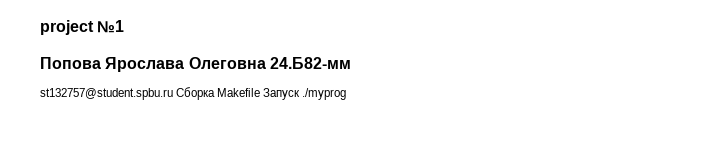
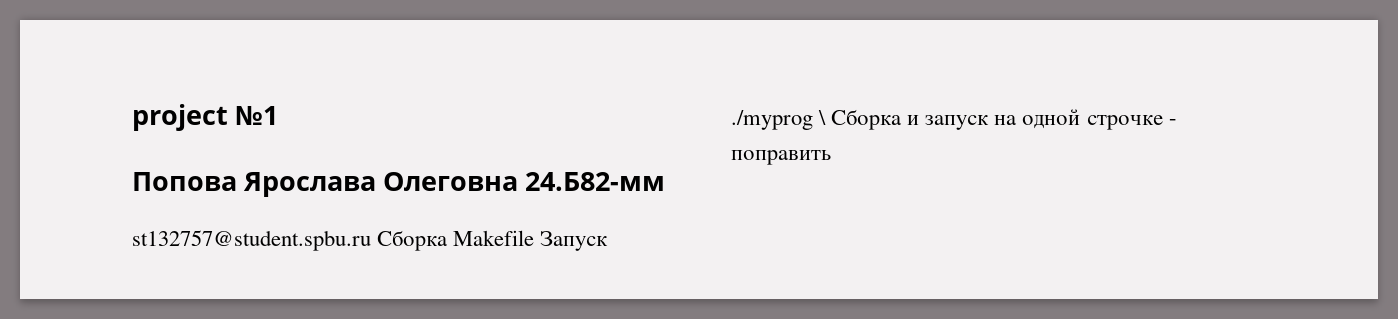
(347, 94) none -> [818,109,1177,130] [731,150,831,165] \ Сборка и запуск на одной строчке - поправить

